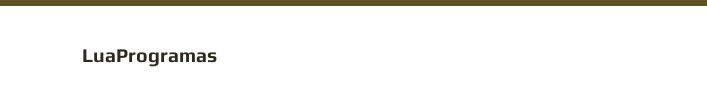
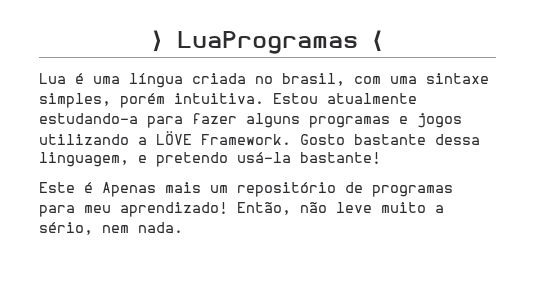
[82,49,217,67] LuaProgramas -> [152,30,383,54] [39,73,489,88] [39,93,417,108] [39,113,462,128] [39,131,480,145] [39,152,381,167] [39,182,453,197] [39,202,444,217] [39,222,183,235] ⟩ LuaProgramas ⟨ // Lua é uma língua criada no brasil, com uma sintaxe simples, porém intuitiva. Estou atualmente estudando-a para fazer alguns programas e jogos utilizando a LÖVE Framework. Gosto bastante dessa linguagem, e pretendo usá-la bastante! // Este é Apenas mais um repositório de programas para meu aprendizado! Então, não leve muito a sério, nem nada.

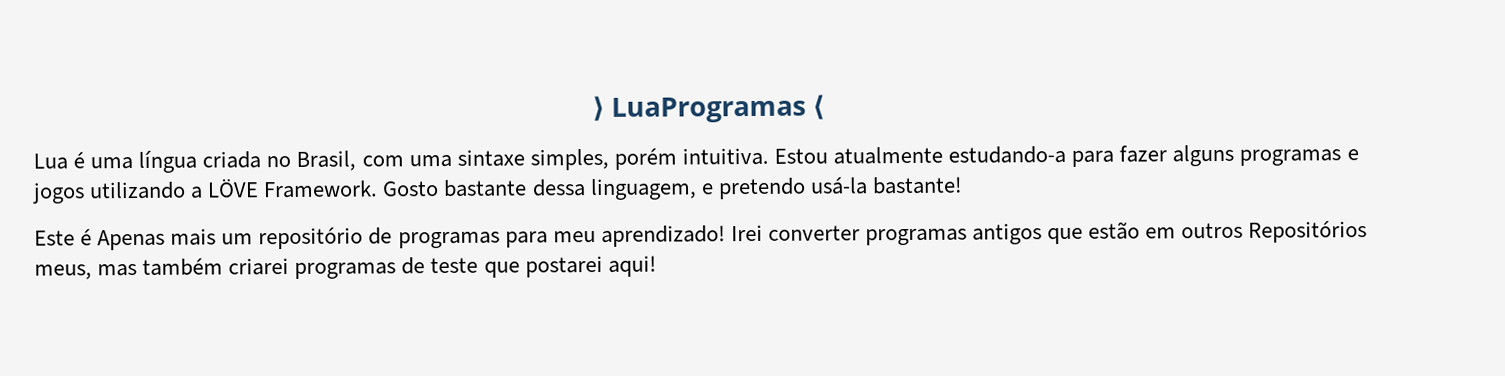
[282,73,345,86] brasil, -> [296,150,357,171] Brasil,
[237,202,444,215] [39,222,183,235] Então, não leve muito a sério, nem nada. -> [730,220,1368,246] [34,255,657,280] Irei converter programas antigos que estão em outros Repositórios meus, mas também criarei programas de teste que postarei aqui!

